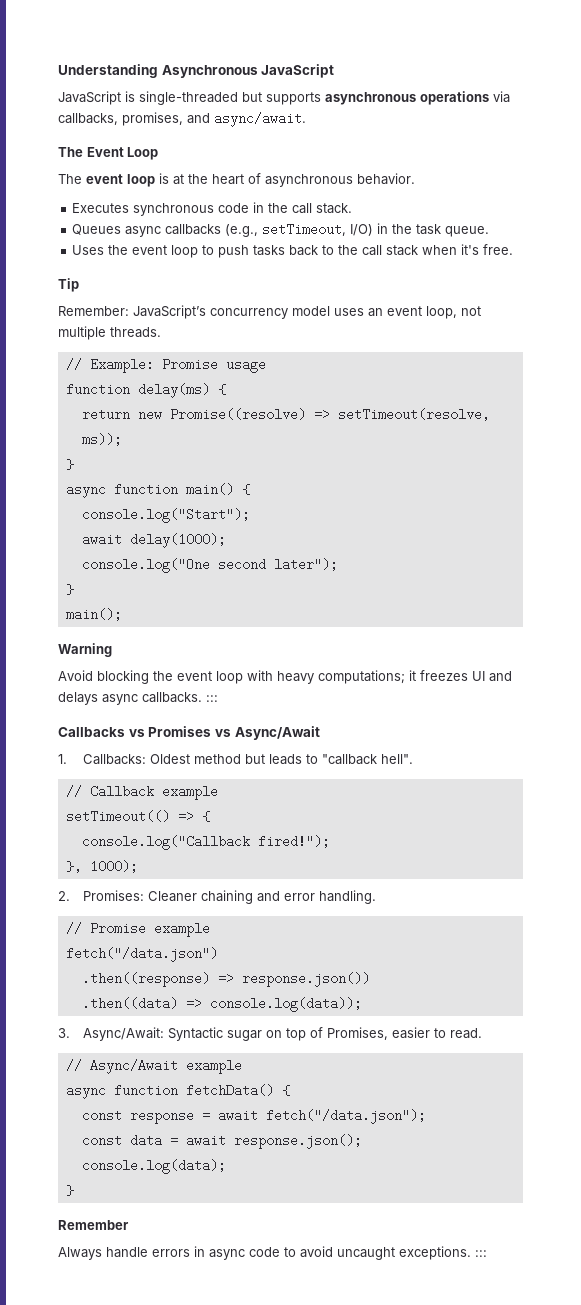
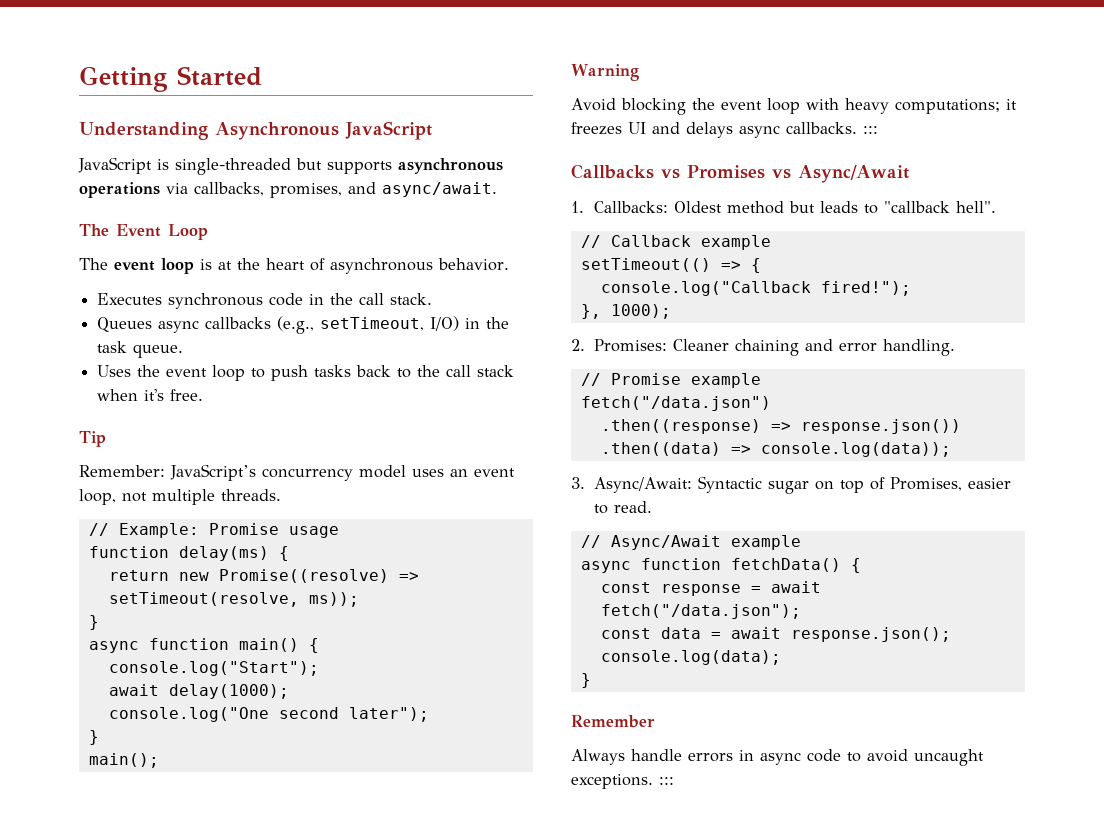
(58, 71) none -> [79,66,262,92] Getting Started //

